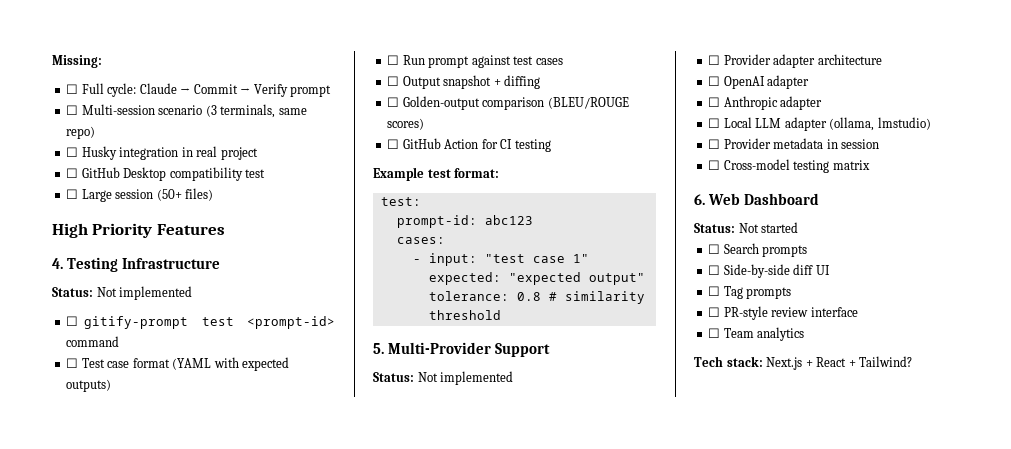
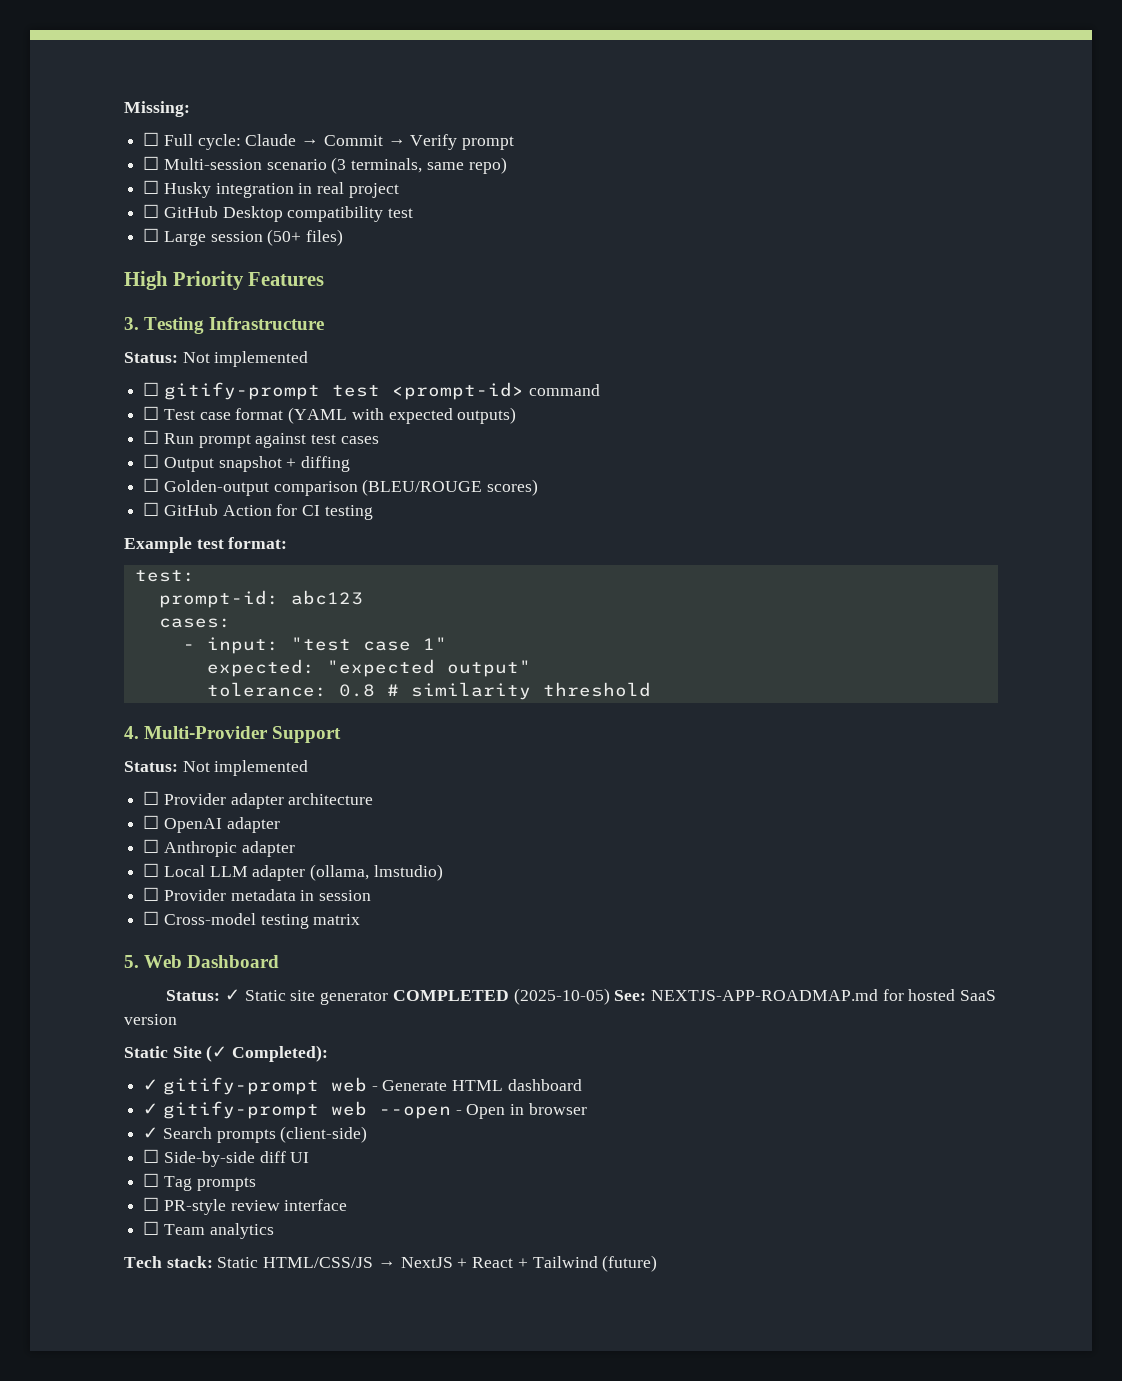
[52,258,63,269] 4. -> [124,317,139,330] 3.
[373,343,384,354] 5. -> [124,726,139,739] 4.
[694,194,705,205] 6. -> [124,955,139,968] 5.
[738,222,799,233] [708,244,721,254] Not started // ☐ -> [224,988,997,1005] [124,1014,177,1025] [124,1045,329,1062] [143,1077,582,1095] [143,1101,587,1119] [143,1127,159,1139] ✓ Static site generator COMPLETED (2025-10-05) See: NEXTJS-APP-ROADMAP.md for hosted SaaS version // Static Site (✓ Completed): // ✓ gitify-prompt web - Generate HTML dashboard // ✓ gitify-prompt web --open - Open in browser // ✓
(808, 251) none -> [280,1126,368,1143] (client-side)
[766,357,803,370] Next.js -> [217,1257,453,1268] Static HTML/CSS/JS → NextJS
[859,356,913,367] Tailwind? -> [532,1255,658,1272] Tailwind (future)

